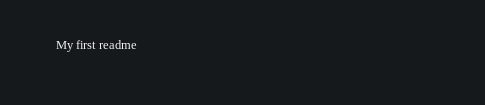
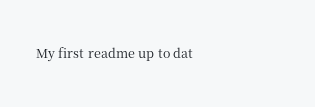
(137, 44) none -> [138,47,193,61] up to dat

